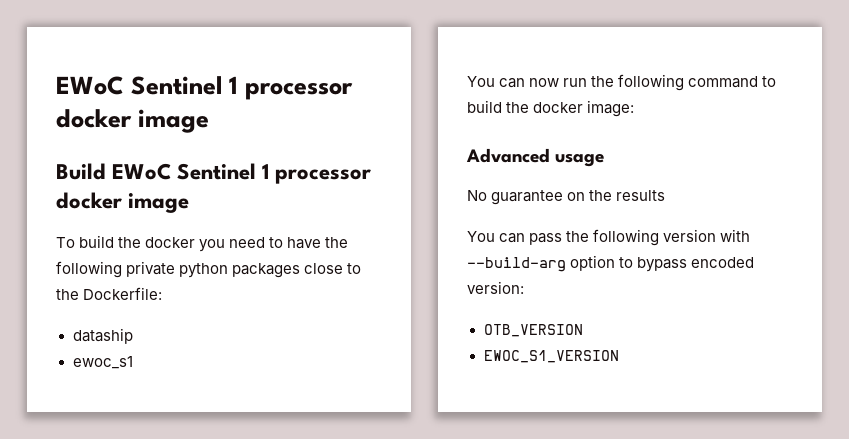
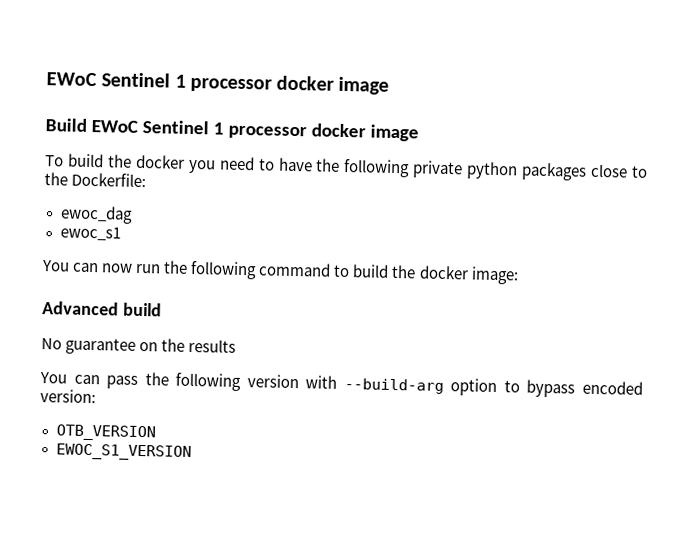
[72,328,133,344] dataship -> [59,205,133,224] ewoc_dag
[555,153,605,167] usage -> [122,302,162,317] build

